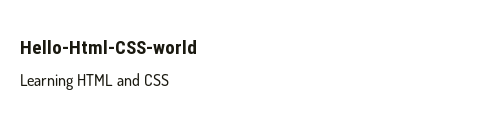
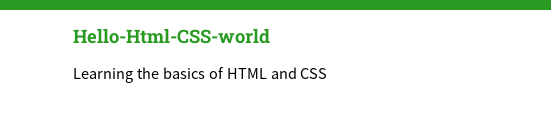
(74, 82) none -> [136,67,224,79] the basics of

